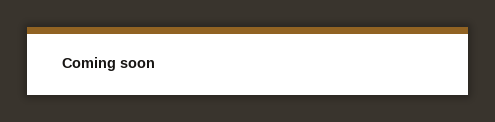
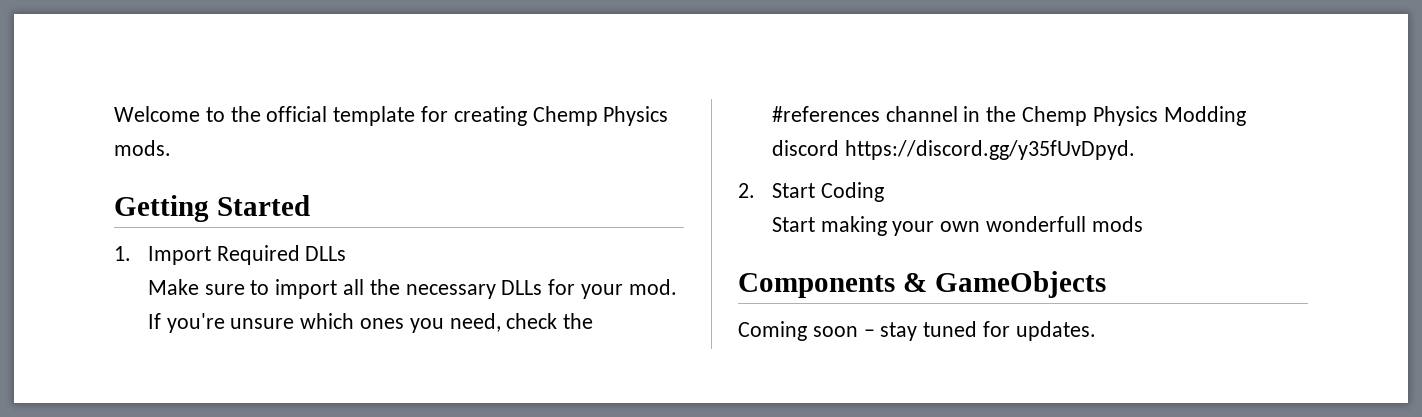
[62,57,155,71] Coming soon -> [114,106,669,126] [114,140,171,156] [114,195,310,222] [114,245,347,265] [147,279,677,299] [147,313,594,333] [771,106,1246,126] [771,140,1135,160] [738,182,884,202] [771,216,1143,236] [738,271,1106,298] [738,321,1096,341] Welcome to the official template for creating Chemp Physics mods. // Getting Started // 1. Import Required DLLs // Make sure to import all the necessary DLLs for your mod. If you're unsure which ones you need, check the #references channel in the Chemp Physics Modding discord https://discord.gg/y35fUvDpyd. // 2. Start Coding // Start making your own wonderfull mods // Components & GameObjects // Coming soon – stay tuned for updates.

